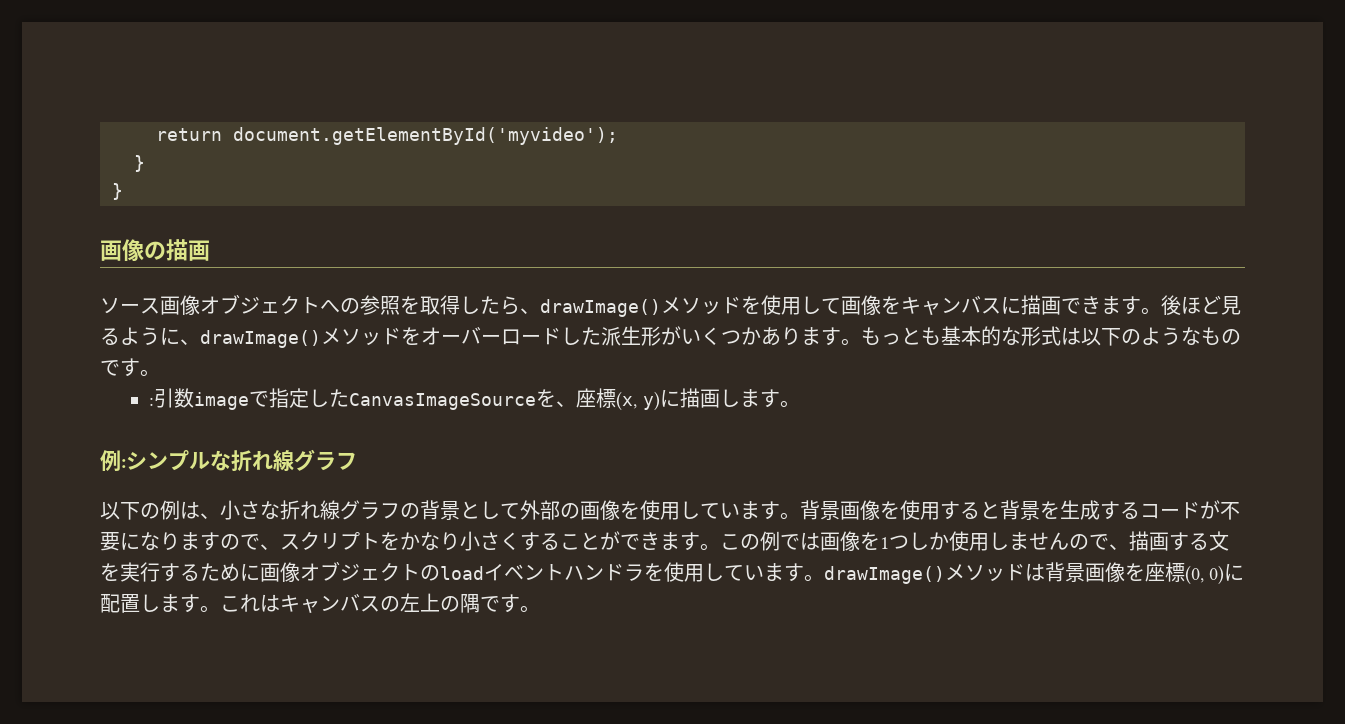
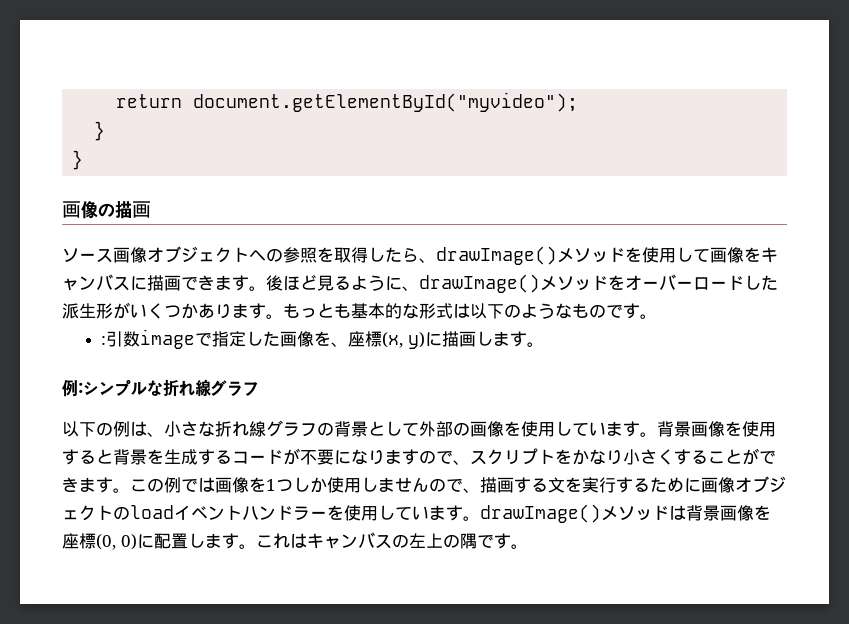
[233,127,618,145] document.getElementById('myvideo'); -> [193,92,579,112] document.getElementById("myvideo");
[349,393,537,410] CanvasImageSource -> [280,331,315,347] 画像
(644, 572) none -> [310,511,327,519] ー

